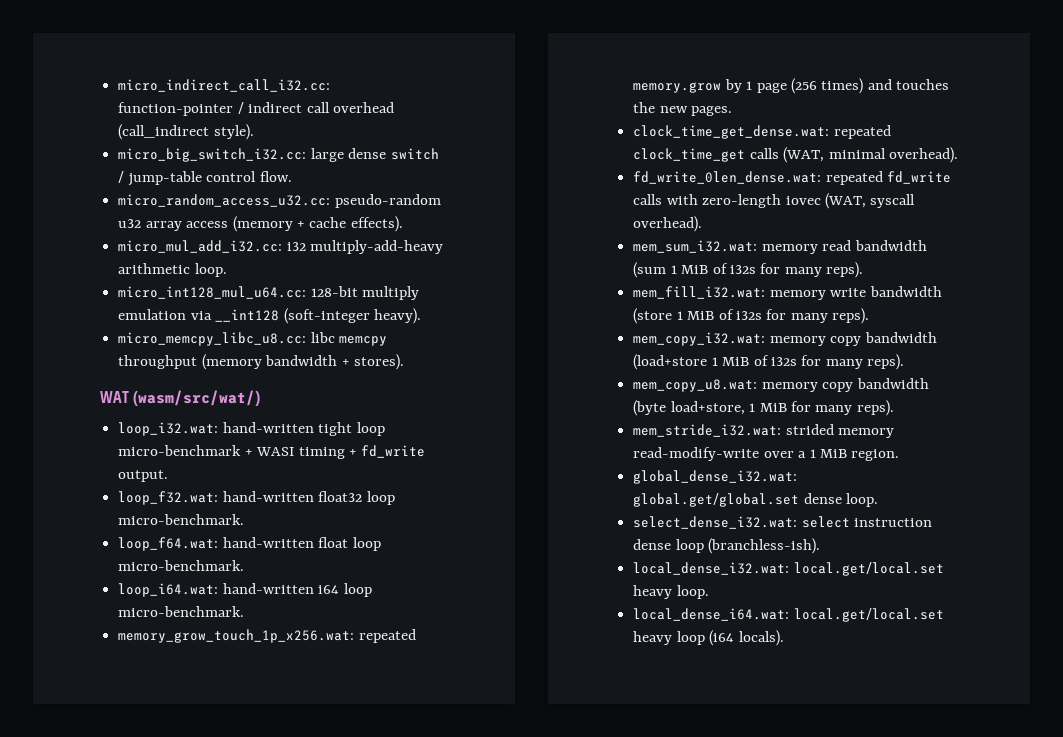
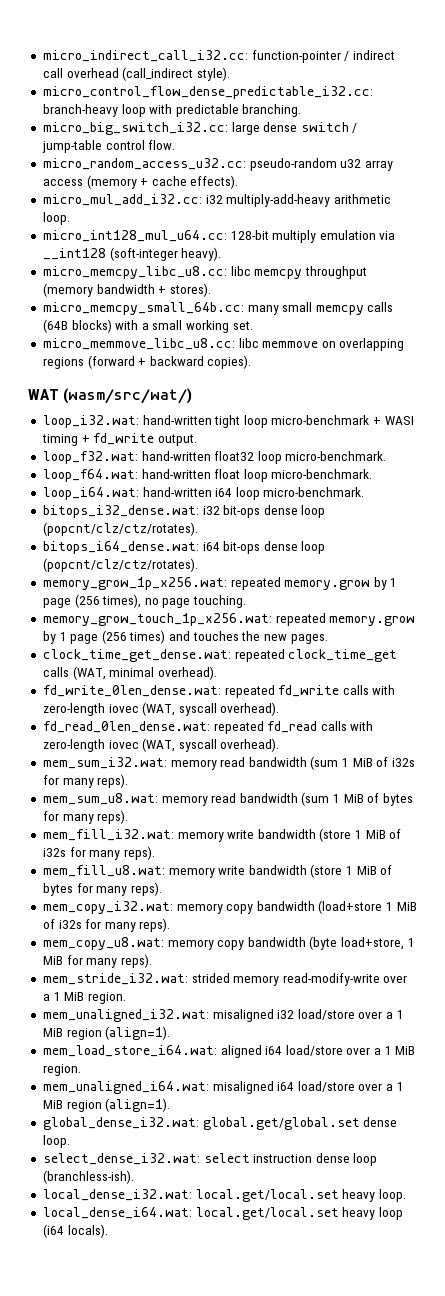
(254, 132) none -> [42,86,373,99] [42,104,302,117] // micro_control_flow_dense_predictable_i32.cc: branch-heavy loop with predictable branching.
(404, 362) none -> [42,302,394,315] [42,319,253,333] [42,338,405,351] [42,355,252,369] // micro_memcpy_small_64b.cc: many small memcpy calls (64B blocks) with a small working set. // micro_memmove_libc_u8.cc: libc memmove on overlapping regions (forward + backward copies).
(245, 611) none -> [42,505,326,518] [42,522,198,536] [42,541,326,554] [42,558,198,572] [42,577,398,590] [42,594,247,608] // bitops_i32_dense.wat: i32 bit-ops dense loop (popcnt/clz/ctz/rotates). // bitops_i64_dense.wat: i64 bit-ops dense loop (popcnt/clz/ctz/rotates). // memory_grow_1p_x256.wat: repeated memory.grow by 1 page (256 times), no page touching.
(703, 224) none -> [42,721,374,734] [42,738,280,752] // fd_read_0len_dense.wat: repeated fd_read calls with zero-length iovec (WAT, syscall overhead).
(864, 270) none -> [42,792,414,806] [42,810,129,824] // mem_sum_u8.wat: memory read bandwidth (sum 1 MiB of bytes for many reps).
(870, 316) none -> [42,864,393,878] [42,882,162,896] // mem_fill_u8.wat: memory write bandwidth (store 1 MiB of bytes for many reps).
(900, 455) none -> [42,1009,404,1022] [42,1026,171,1040] [42,1045,416,1058] [42,1064,81,1076] [42,1081,404,1094] [42,1098,171,1112] // mem_unaligned_i32.wat: misaligned i32 load/store over a 1 MiB region (align=1). // mem_load_store_i64.wat: aligned i64 load/store over a 1 MiB region. // mem_unaligned_i64.wat: misaligned i64 load/store over a 1 MiB region (align=1).

